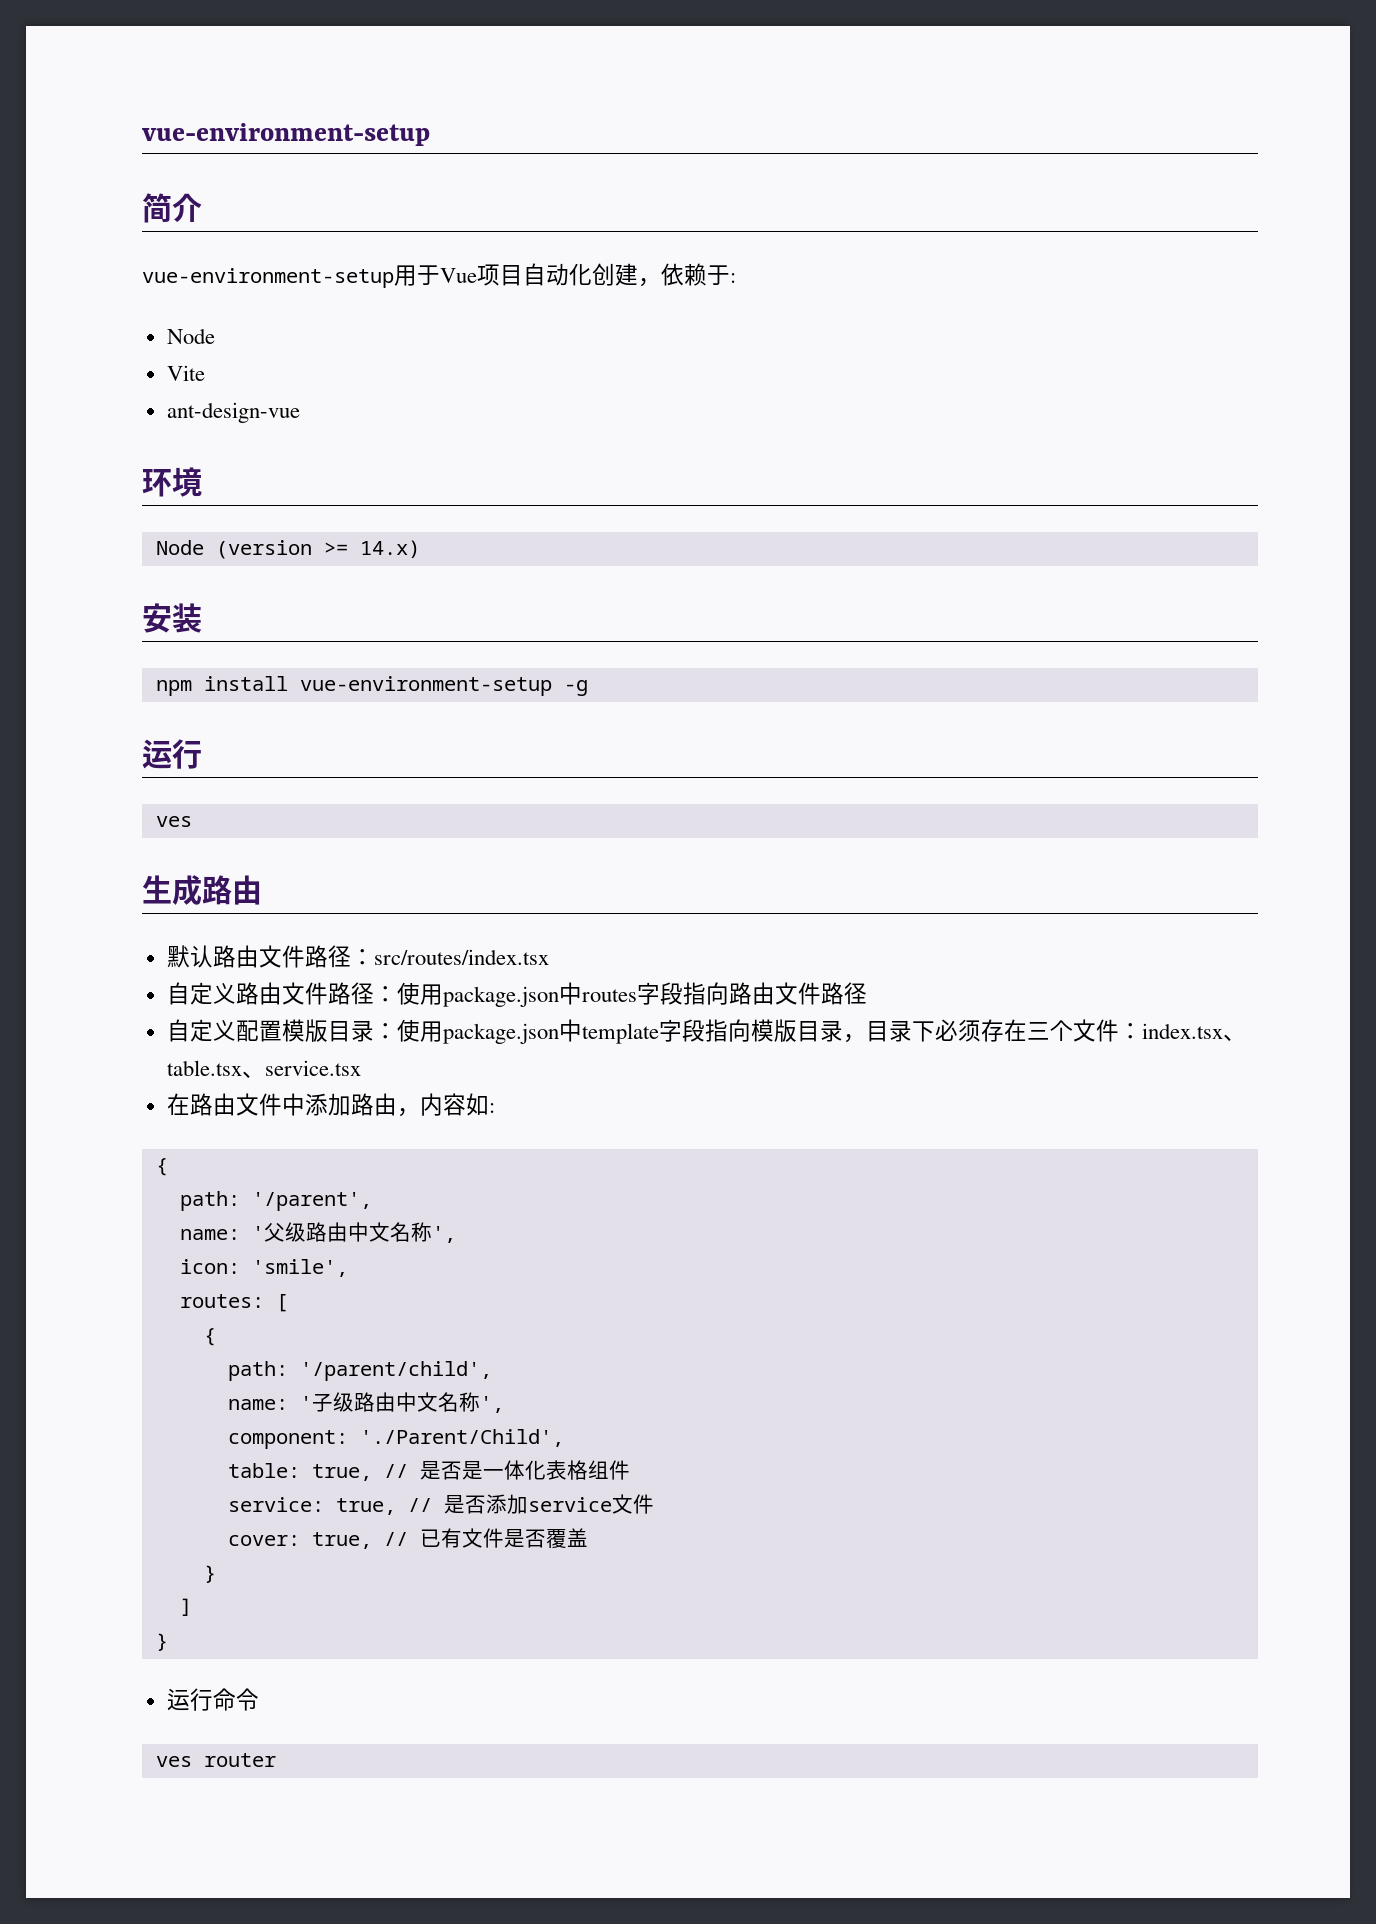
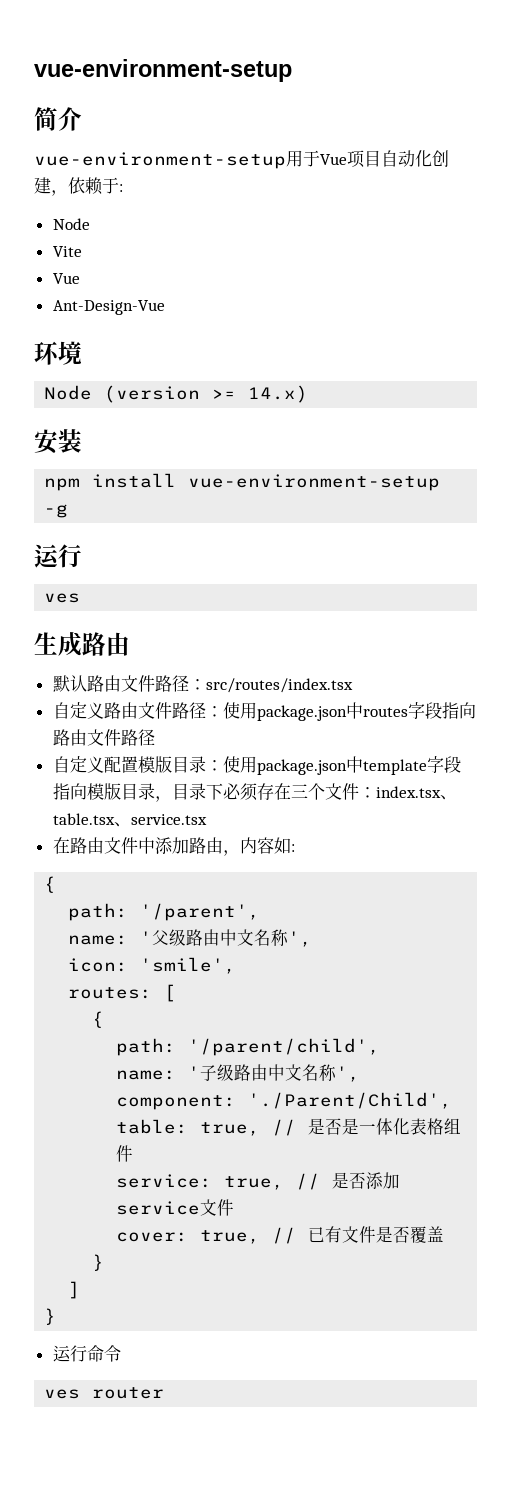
[166,402,300,423] ant-design-vue -> [52,273,80,284] [52,300,165,315] Vue // Ant-Design-Vue

